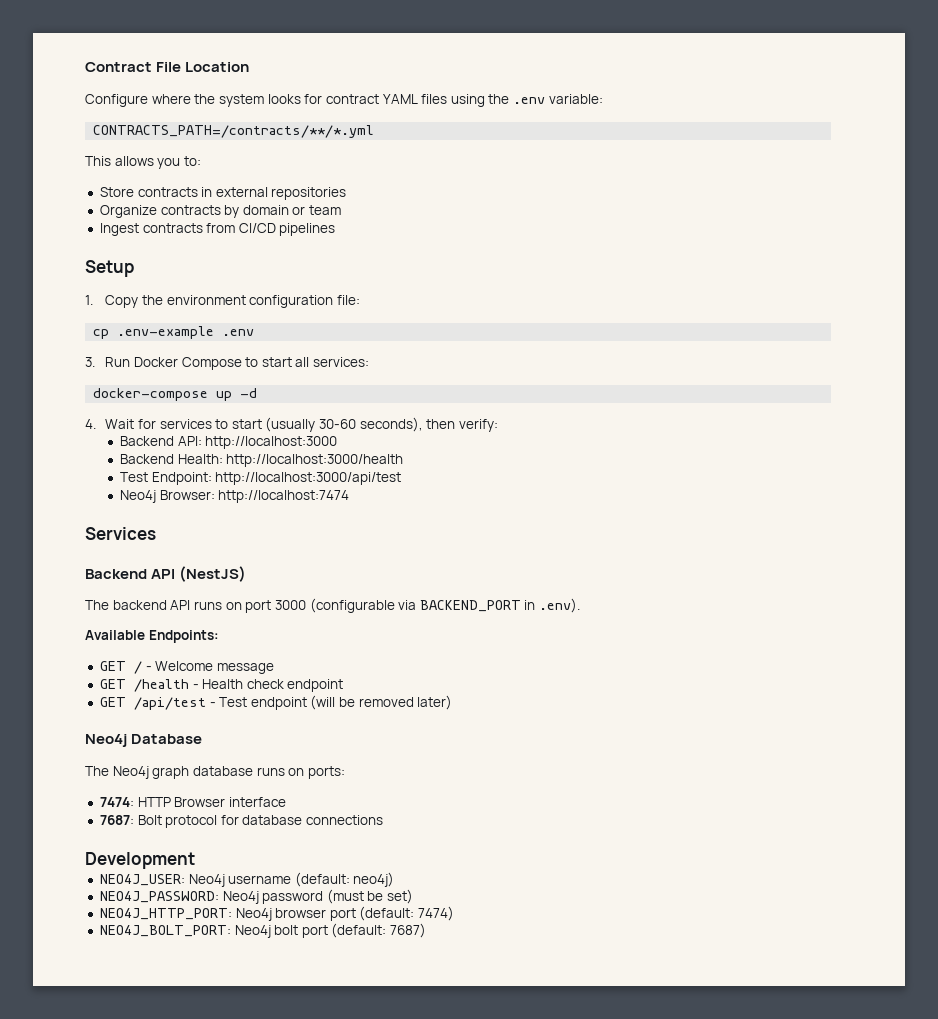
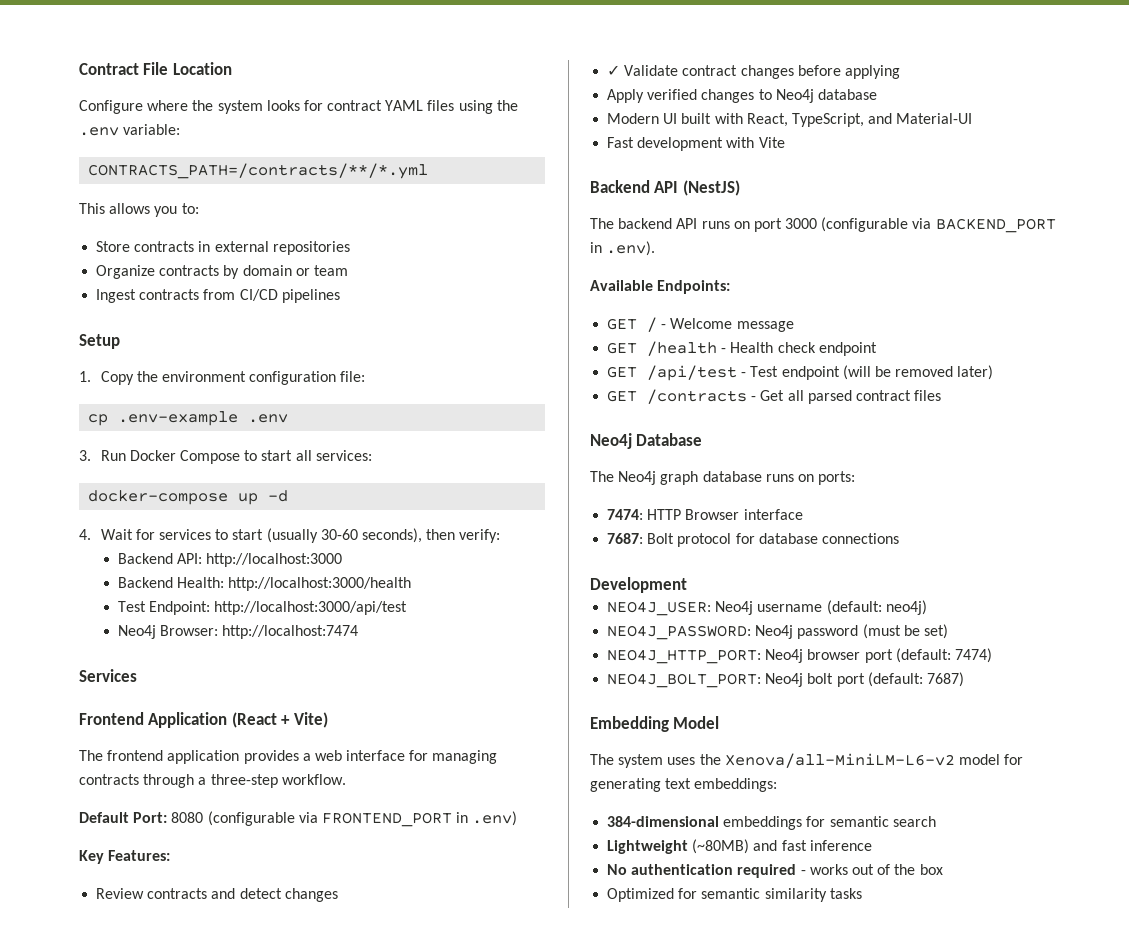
(156, 533) none -> [79,712,328,728] [79,750,498,764] [79,774,346,788] [79,811,518,827] [79,850,171,864] [96,888,338,902] [607,65,900,79] [607,89,877,103] [607,113,973,127] [607,137,785,151] // Frontend Application (React + Vite) // The frontend application provides a web interface for managing contracts through a three-step workflow. // Default Port: 8080 (configurable via FRONTEND_PORT in .env) // Key Features: // Review contracts and detect changes // ✓ Validate contract changes before applying // Apply verified changes to Neo4j database // Modern UI built with React, TypeScript, and Material-UI // Fast development with Vite
(453, 702) none -> [607,389,942,404] // GET /contracts - Get all parsed contract files
(427, 930) none -> [590,716,720,732] [590,753,1024,768] [590,778,778,792] [607,816,936,830] [607,839,872,854] [607,864,943,878] [607,888,862,902] // Embedding Model // The system uses the Xenova/all-MiniLM-L6-v2 model for generating text embeddings: // 384-dimensional embeddings for semantic search // Lightweight (~80MB) and fast inference // No authentication required - works out of the box // Optimized for semantic similarity tasks

